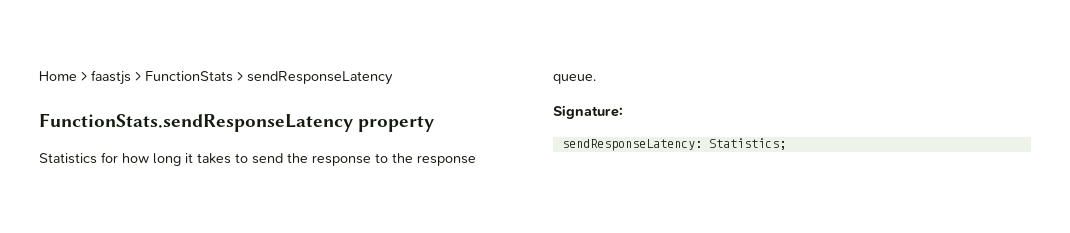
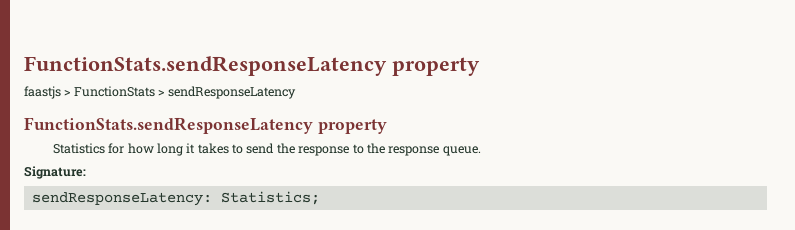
[39,71,87,81] Home > -> [24,56,480,76] FunctionStats.sendResponseLatency property //

